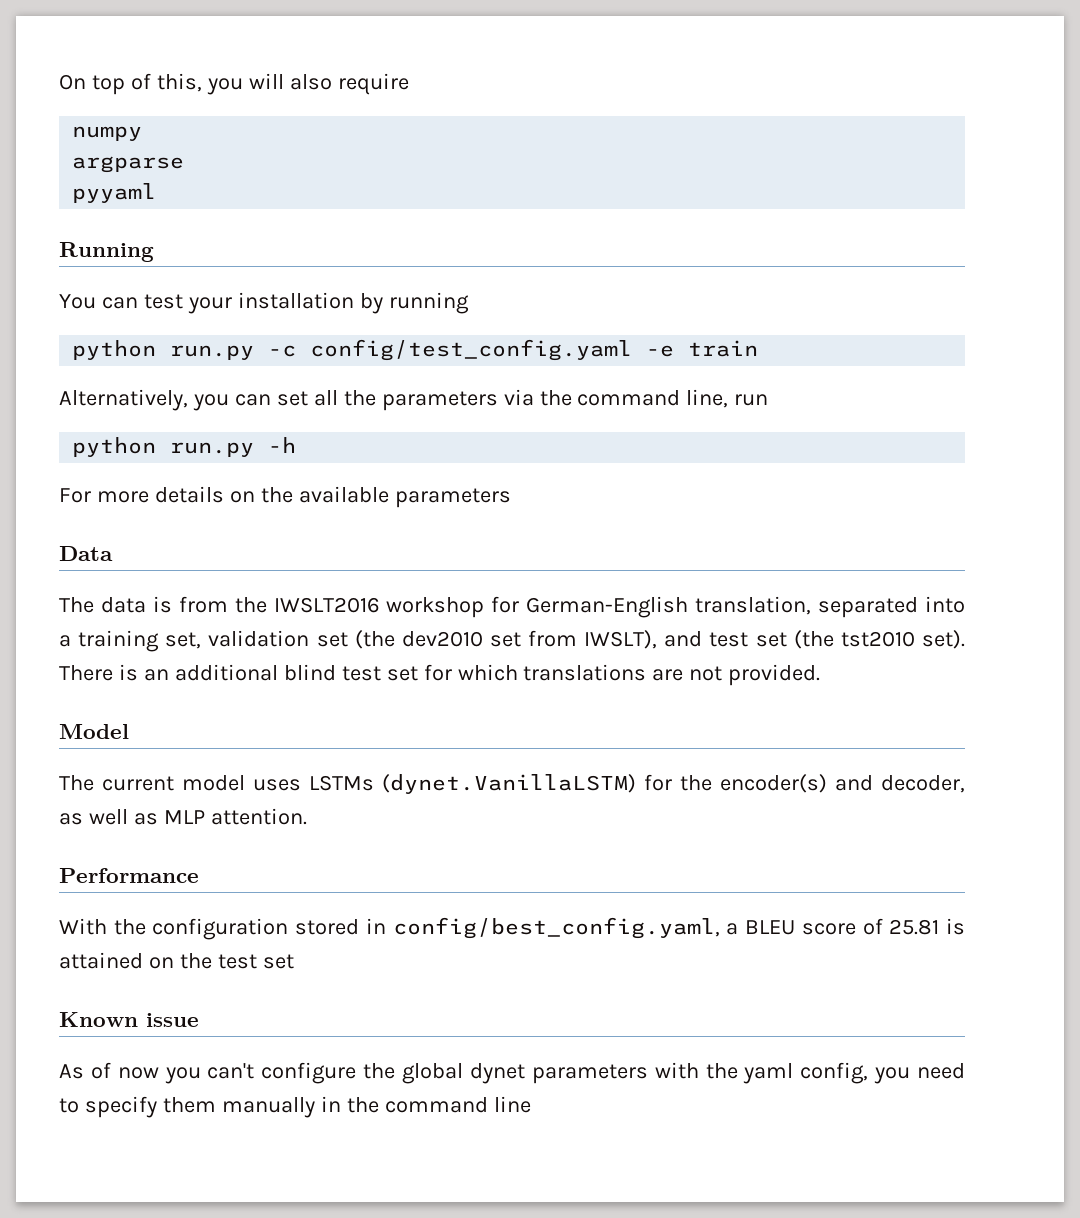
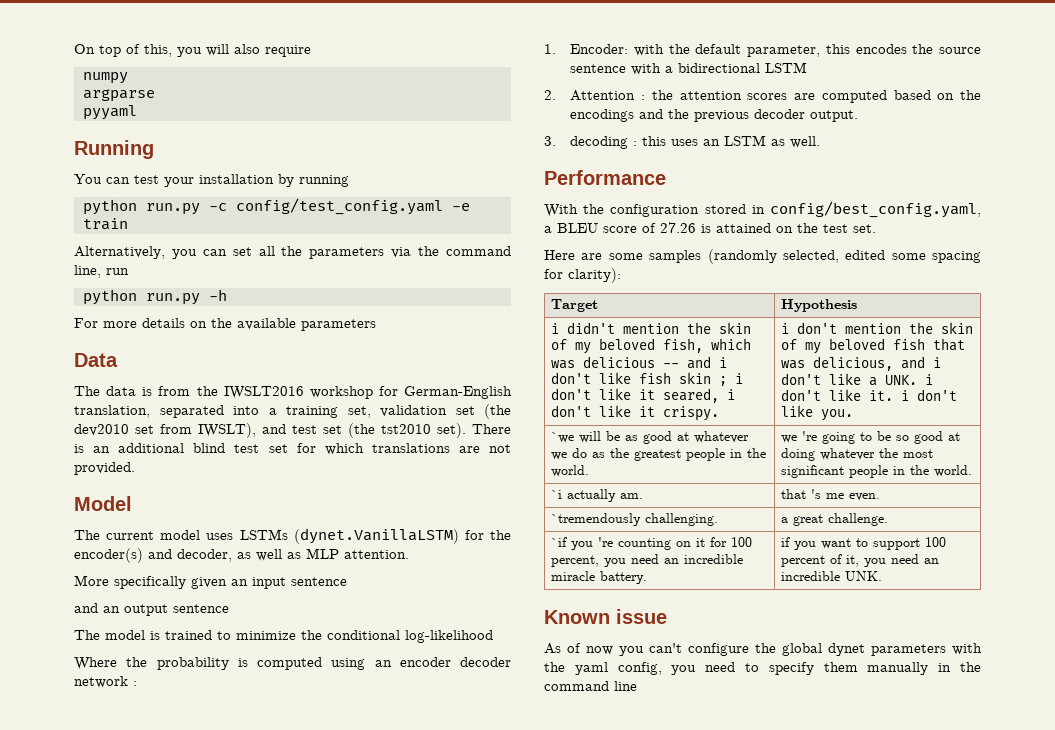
(307, 816) none -> [74,575,347,589] [74,603,229,616] [74,630,493,643] [74,657,511,670] [74,676,137,688] [544,44,981,57] [570,62,808,75] [544,90,981,103] [570,109,859,122] [544,135,821,149] // More specifically given an input sentence // and an output sentence // The model is trained to minimize the conditional log-likelihood // Where the probability is computed using an encoder decoder network : // 1. Encoder: with the default parameter, this encodes the source sentence with a bidirectional LSTM // 2. Attention : the attention scores are computed based on the encodings and the previous decoder output. // 3. decoding : this uses an LSTM as well.
[889,919,940,935] 25.81 -> [660,222,696,233] 27.26
[262,954,294,969] set -> [853,224,876,233] [544,249,981,264] [544,268,621,283] [551,299,599,312] [781,299,858,312] [551,322,752,334] [551,338,752,354] [551,356,728,369] [551,372,744,386] [551,388,736,403] [551,405,720,421] [781,322,974,334] [781,338,966,354] [781,356,942,371] [781,373,934,386] [781,389,958,401] [781,405,854,421] [551,431,750,444] [551,448,767,461] [551,465,590,477] [781,431,961,444] [781,448,934,461] [781,465,973,478] [551,489,644,502] [781,489,881,501] [551,513,719,526] [781,513,889,526] [551,537,753,550] [551,554,744,567] [551,571,648,584] [781,537,947,550] [781,554,940,567] [781,571,883,581] set. // Here are some samples (randomly selected, edited some spacing for clarity): // Target | Hypothesis // i didn't mention the skin of my beloved fish, which was delicious -- and i don't like fish skin ; i don't like it seared, i don't like it crispy. | i don't mention the skin of my beloved fish that was delicious, and i don't like a UNK. i don't like it. i don't like you. // `we will be as good at whatever we do as the greatest people in the world. | we 're going to be so good at doing whatever the most significant people in the world. // `i actually am. | that 's me even. // `tremendously challenging. | a great challenge. // `if you 're counting on it for 100 percent, you need an incredible miracle battery. | if you want to support 100 percent of it, you need an incredible UNK.

